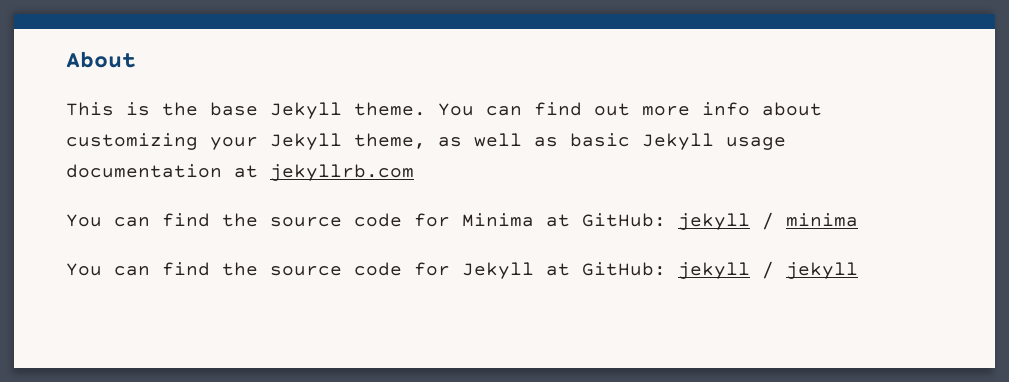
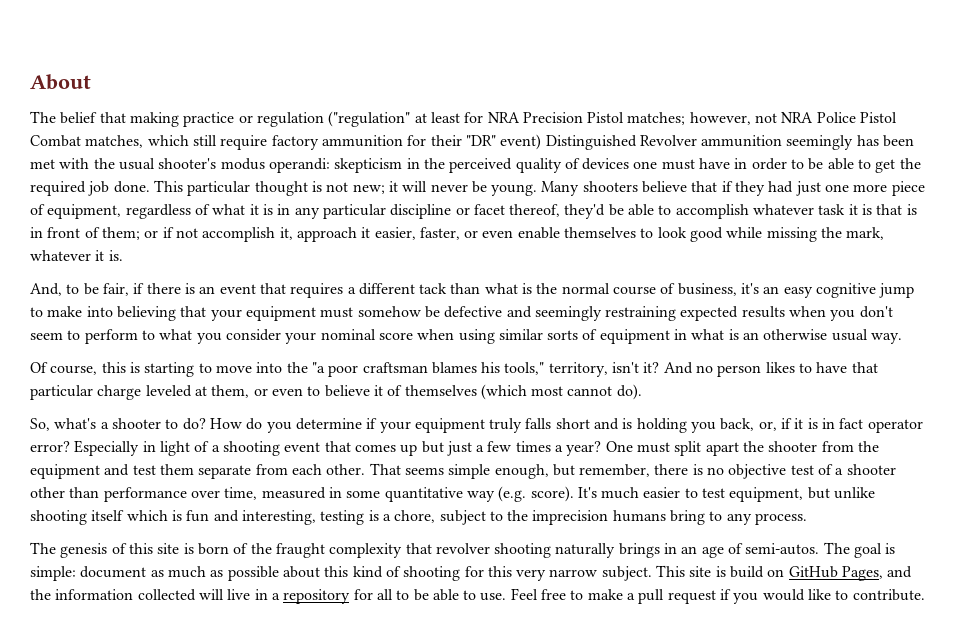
[66,102,822,119] [66,133,786,150] [66,164,414,181] [66,212,858,230] [66,261,858,279] This is the base Jekyll theme. You can find out more info about customizing your Jekyll theme, as well as basic Jekyll usage documentation at jekyllrb.com // You can find the source code for Minima at GitHub: jekyll / minima // You can find the source code for Jekyll at GitHub: jekyll / jekyll -> [30,111,898,127] [30,134,915,150] [30,158,921,173] [30,180,925,196] [30,204,917,219] [30,227,885,242] [30,250,123,261] [30,283,915,298] [30,306,893,321] [30,329,903,344] [30,362,878,377] [30,384,642,400] [30,418,923,433] [30,440,880,456] [30,463,896,479] [30,486,876,502] [30,510,808,525] [30,542,896,558] [30,565,913,581] [30,588,925,604] The belief that making practice or regulation ("regulation" at least for NRA Precision Pistol matches; however, not NRA Police Pistol Combat matches, which still require factory ammunition for their "DR" event) Distinguished Revolver ammunition seemingly has been met with the usual shooter's modus operandi: skepticism in the perceived quality of devices one must have in order to be able to get the required job done. This particular thought is not new; it will never be young. Many shooters believe that if they had just one more piece of equipment, regardless of what it is in any particular discipline or facet thereof, they'd be able to accomplish whatever task it is that is in front of them; or if not accomplish it, approach it easier, faster, or even enable themselves to look good while missing the mark, whatever it is. // And, to be fair, if there is an event that requires a different tack than what is the normal course of business, it's an easy cognitive jump to make into believing that your equipment must somehow be defective and seemingly restraining expected results when you don't seem to perform to what you consider your nominal score when using similar sorts of equipment in what is an otherwise usual way. // Of course, this is starting to move into the "a poor craftsman blames his tools," territory, isn't it? And no person likes to have that particular charge leveled at them, or even to believe it of themselves (which most cannot do). // So, what's a shooter to do? How do you determine if your equipment truly falls short and is holding you back, or, if it is in fact operator error? Especially in light of a shooting event that comes up but just a few times a year? One must split apart the shooter from the equipment and test them separate from each other. That seems simple enough, but remember, there is no objective test of a shooter other than performance over time, measured in some quantitative way (e.g. score). It's much easier to test equipment, but unlike shooting itself which is fun and interesting, testing is a chore, subject to the imprecision humans bring to any process. // The genesis of this site is born of the fraught complexity that revolver shooting naturally brings in an age of semi-autos. The goal is simple: document as much as possible about this kind of shooting for this very narrow subject. This site is build on GitHub Pages, and the information collected will live in a repository for all to be able to use. Feel free to make a pull request if you would like to contribute.

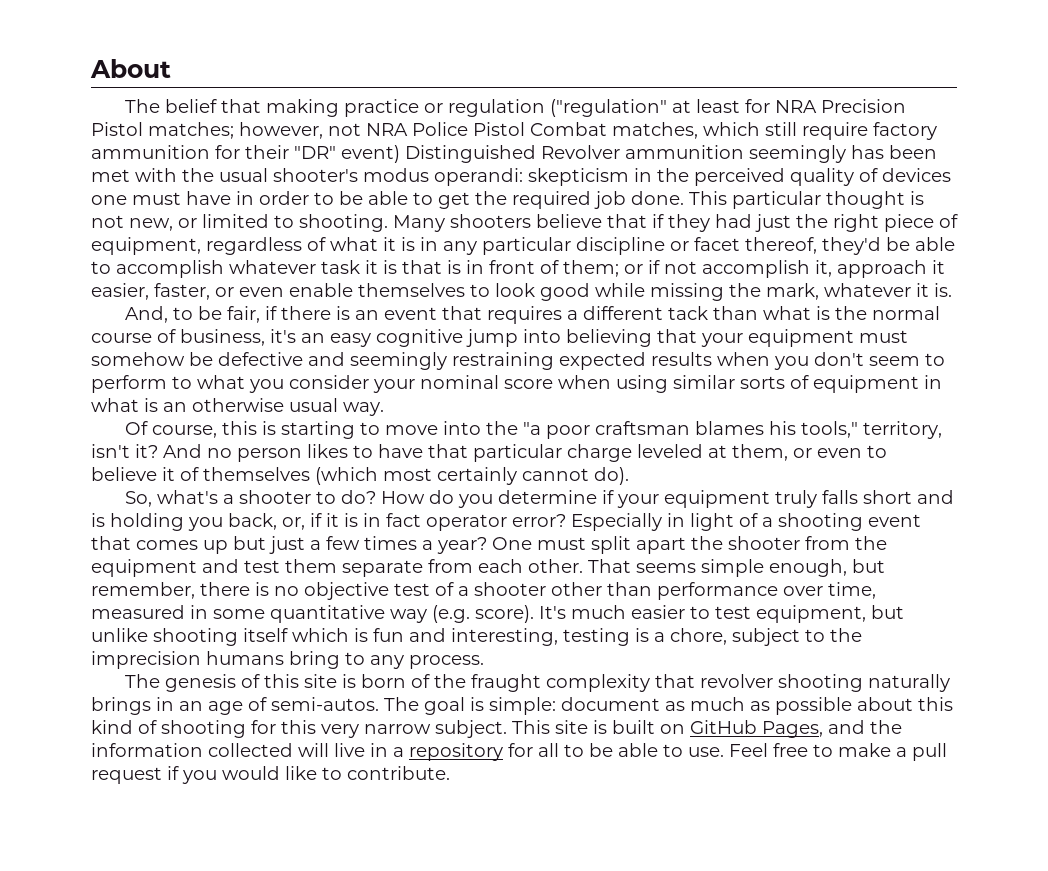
[352,181,538,196] new; it will never be young. -> [129,214,388,232] new, or limited to shooting.
[825,184,888,192] one more -> [796,214,879,232] the right
[30,306,83,317] to make -> (518, 338) none
(564, 391) none -> [437,467,517,485] certainly
[730,566,765,578] build -> [612,720,655,734] built

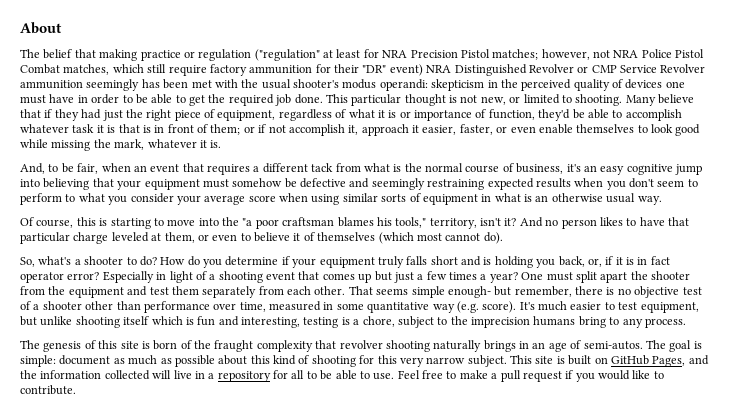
(400, 154) none -> [426,65,452,73] NRA
(620, 152) none -> [577,64,706,73] or CMP Service Revolver
[450,214,531,228] shooters -> (656, 100) none
[420,237,817,255] in any particular discipline or facet thereof, -> [399,109,535,121] or importance of function,
[265,306,351,320] if there is -> [101,163,131,172] when
[713,306,759,320] than -> [335,163,361,172] from
[420,375,499,389] nominal -> [204,195,246,205] average
[437,467,517,485] certainly -> (442, 237) none
[342,560,423,577] separate -> [202,286,257,298] separately
[769,559,847,577] enough, -> [447,286,491,298] enough-

